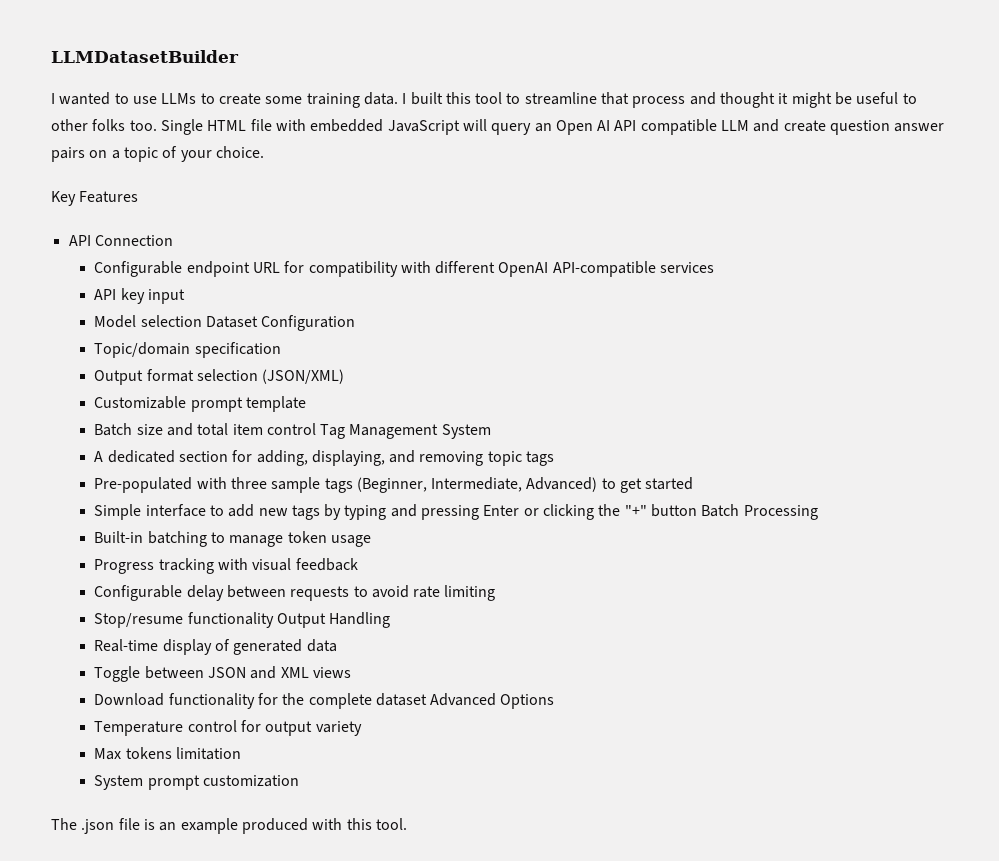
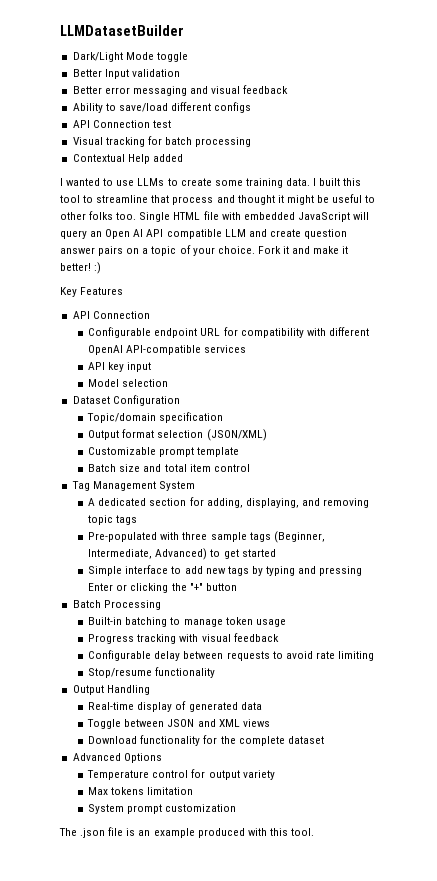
(239, 56) none -> [72,52,188,62] [72,69,180,79] [72,85,289,96] [72,102,252,113] [72,120,171,128] [72,136,252,147] [72,154,183,164] // Dark/Light Mode toggle // Better Input validation // Better error messaging and visual feedback // Ability to save/load different configs // API Connection test // Visual tracking for batch processing // Contextual Help added
(264, 152) none -> [257,246,349,254] [60,262,102,274] Fork it and make it better! :)
(202, 321) none -> (169, 383) //
(316, 429) none -> (250, 468) //
(698, 510) none -> (237, 587) //
(274, 620) none -> (216, 672) //
(427, 699) none -> (324, 740) //

